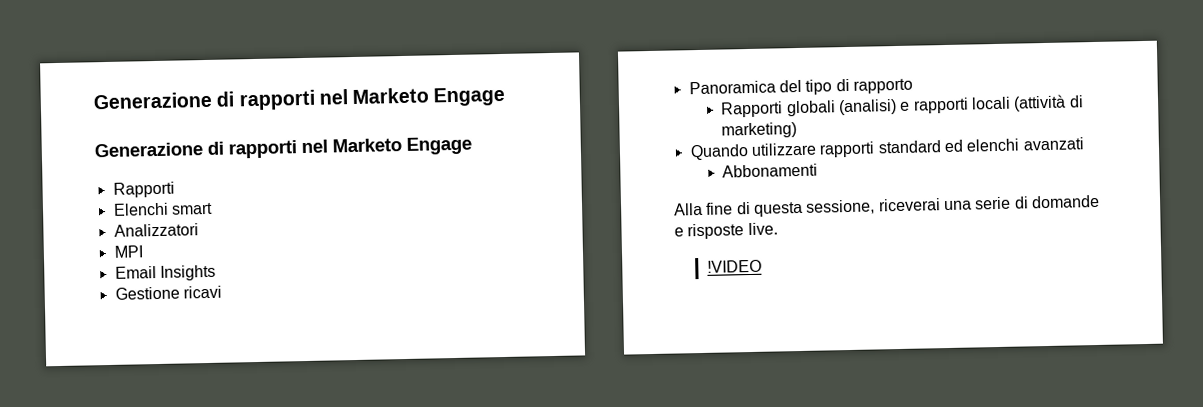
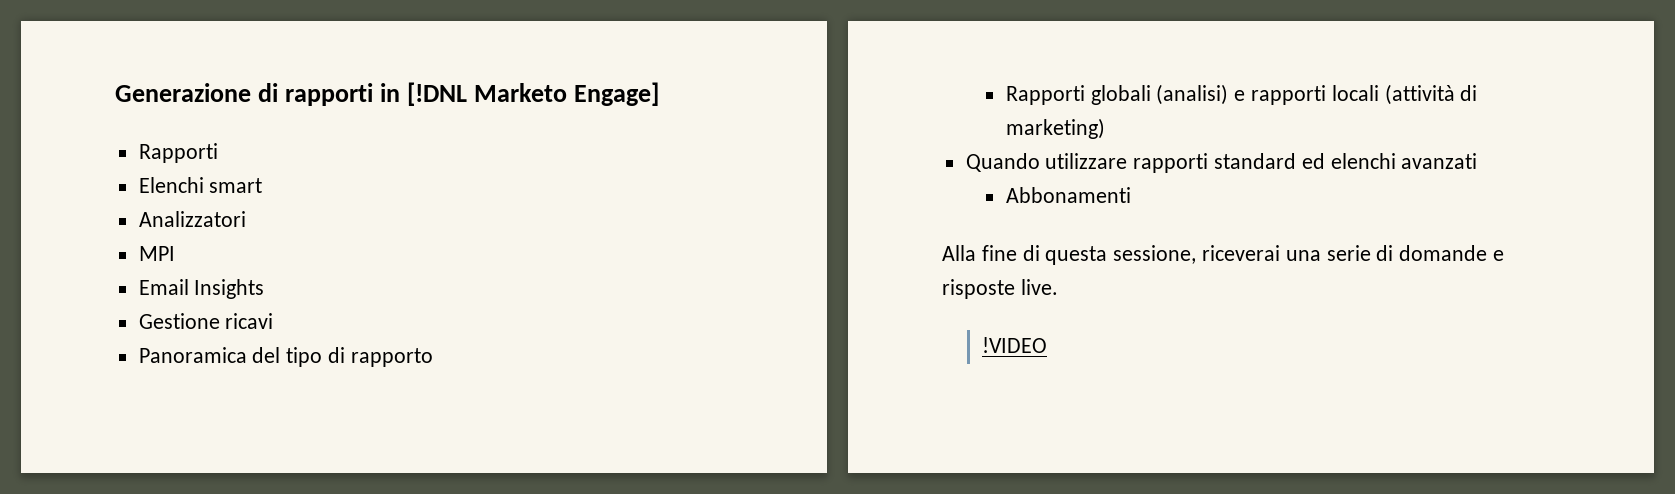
[93,86,506,111] [94,136,472,159] Generazione di rapporti nel Marketo Engage // Generazione di rapporti nel Marketo Engage -> [115,82,660,106] Generazione di rapporti in [!DNL Marketo Engage]

